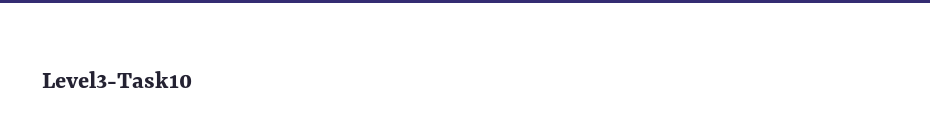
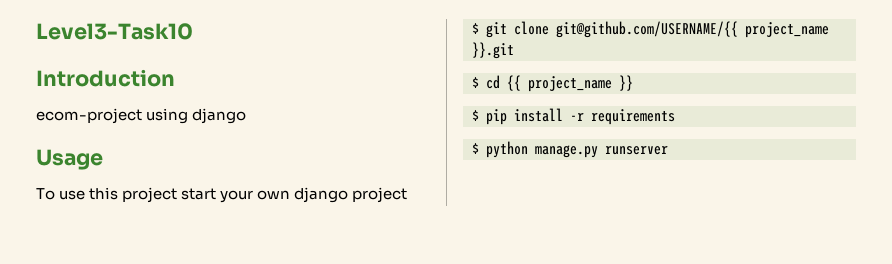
(192, 79) none -> [36,69,175,87] [36,108,247,124] [36,149,103,170] [36,187,408,203] [472,21,829,38] [472,42,514,59] [472,75,633,92] [472,108,675,125] [472,141,668,158] // Introduction // ecom-project using django // Usage // To use this project start your own django project // $ git clone git@github.com/USERNAME/{{ project_name }}.git // $ cd {{ project_name }} // $ pip install -r requirements // $ python manage.py runserver

